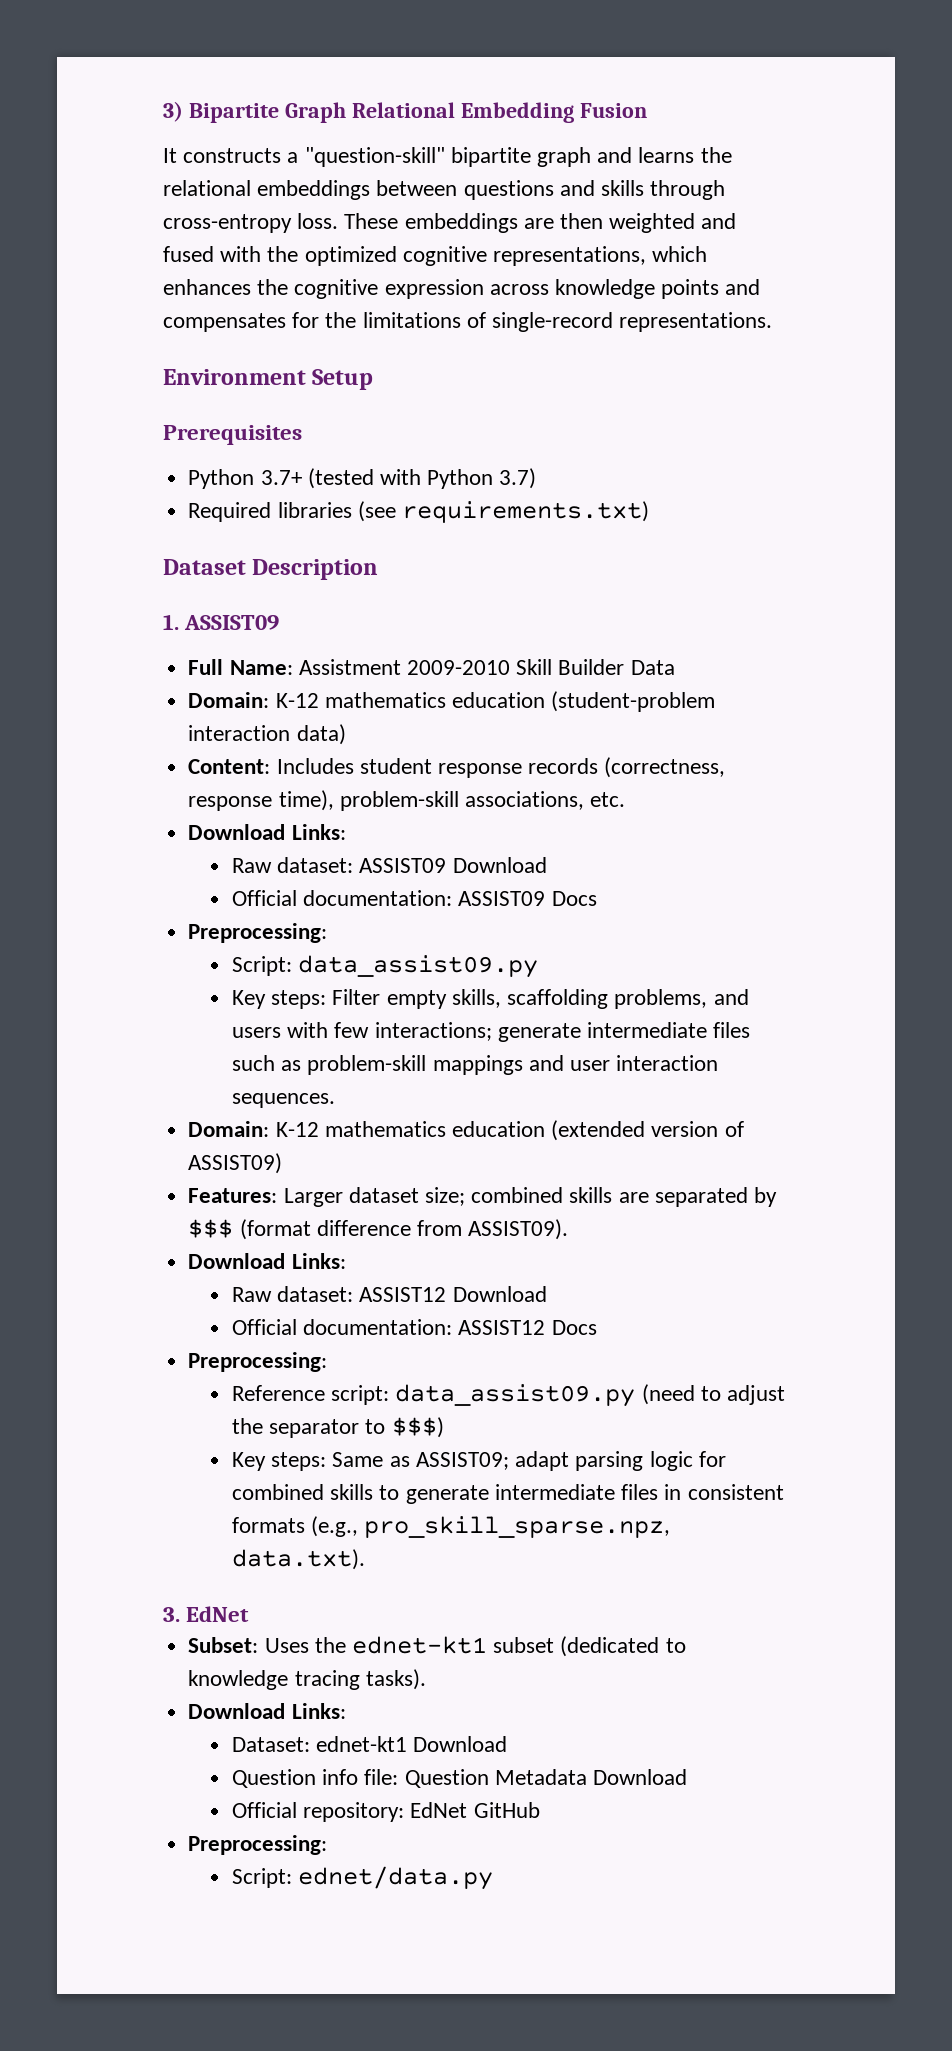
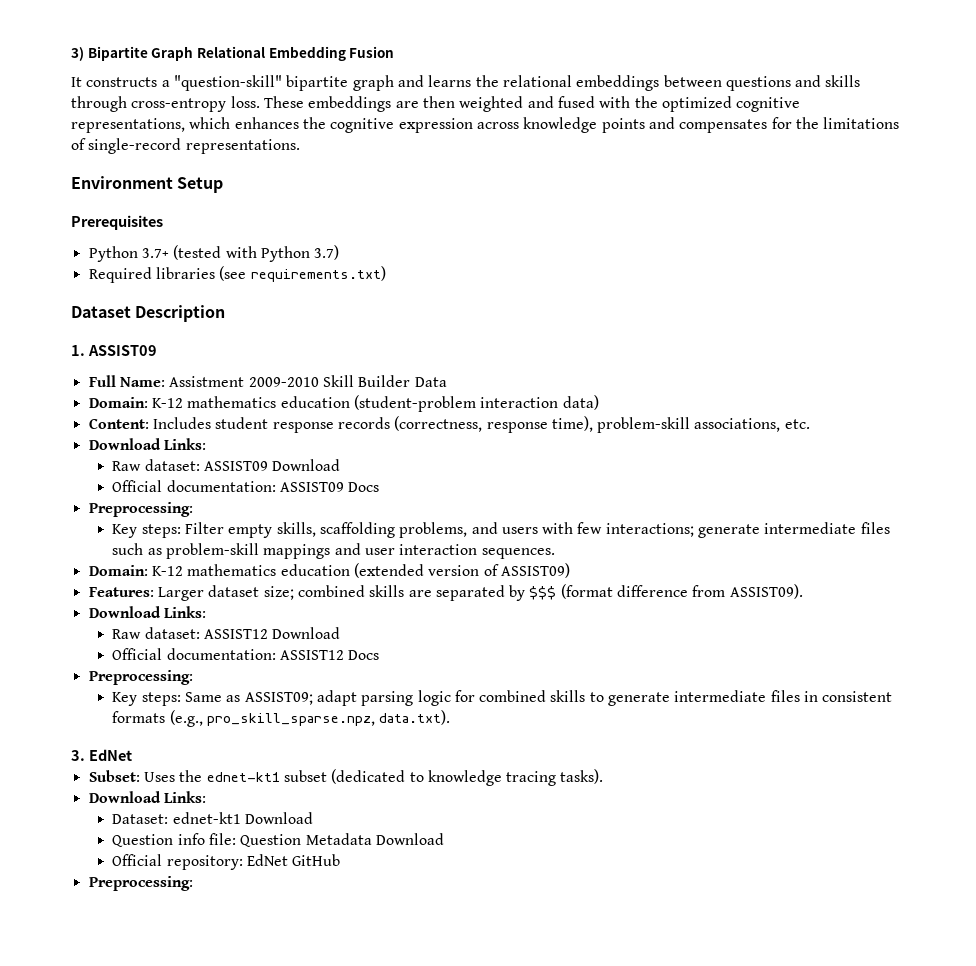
[232,955,539,978] // Script: data_assist09.py -> (193, 509) none
[232,1384,786,1407] [232,1417,444,1438] // Reference script: data_assist09.py (need to adjust the separator to $$$) -> (193, 677) none
[232,1866,494,1890] // Script: ednet/data.py -> (193, 883) none

